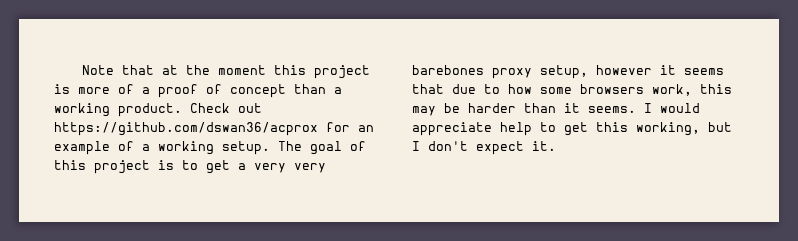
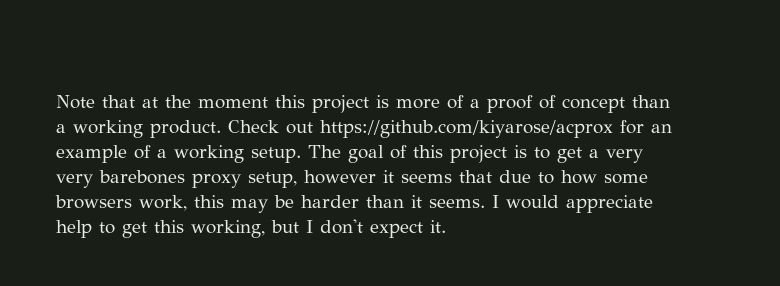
[54,122,318,136] https://github.com/dswan36/acprox -> [320,120,613,138] https://github.com/kiyarose/acprox

